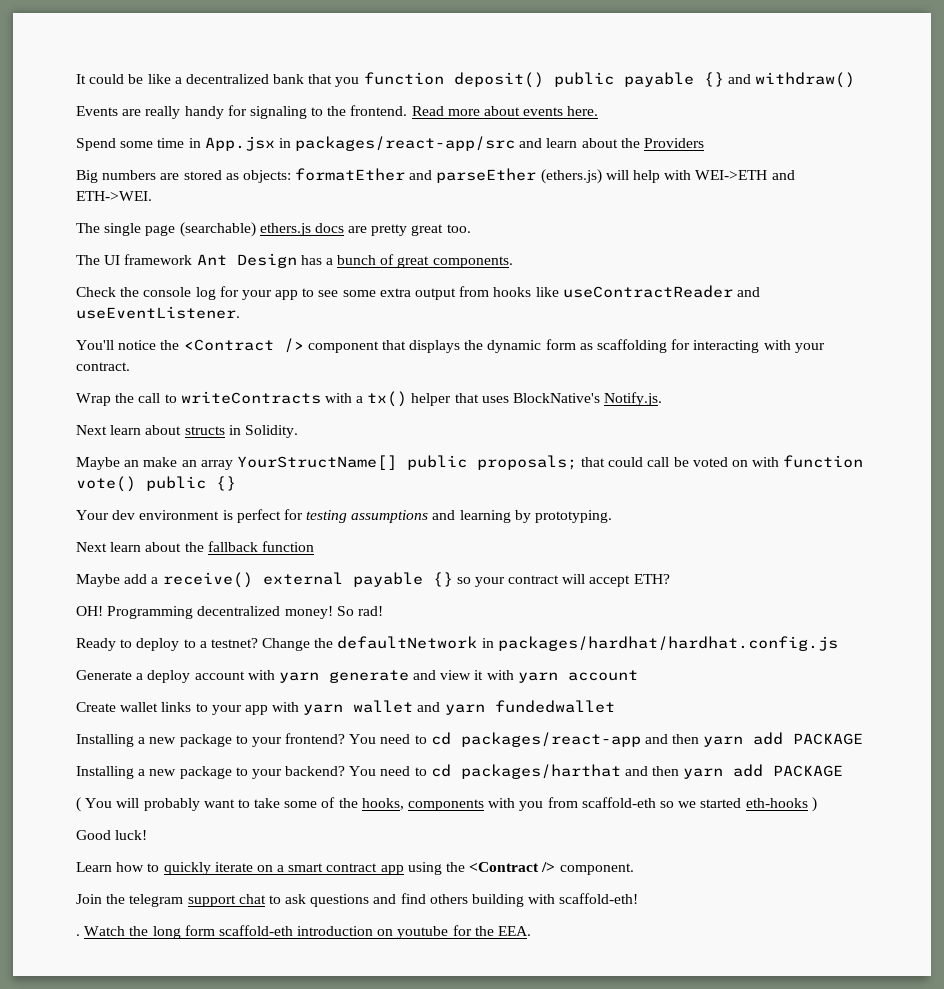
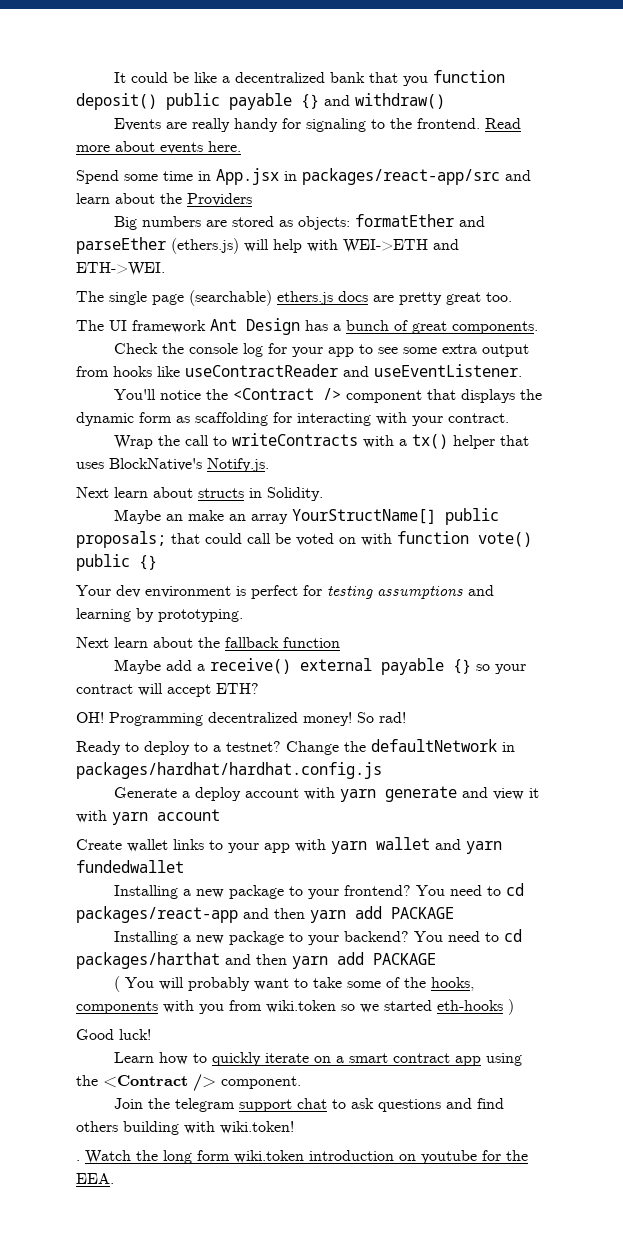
[581,797,656,808] scaffold-eth -> [266,1000,336,1013] wiki.token
[559,893,639,904] scaffold-eth! -> [220,1121,294,1134] wiki.token!
[218,925,293,936] scaffold-eth -> [234,1150,304,1163] wiki.token

